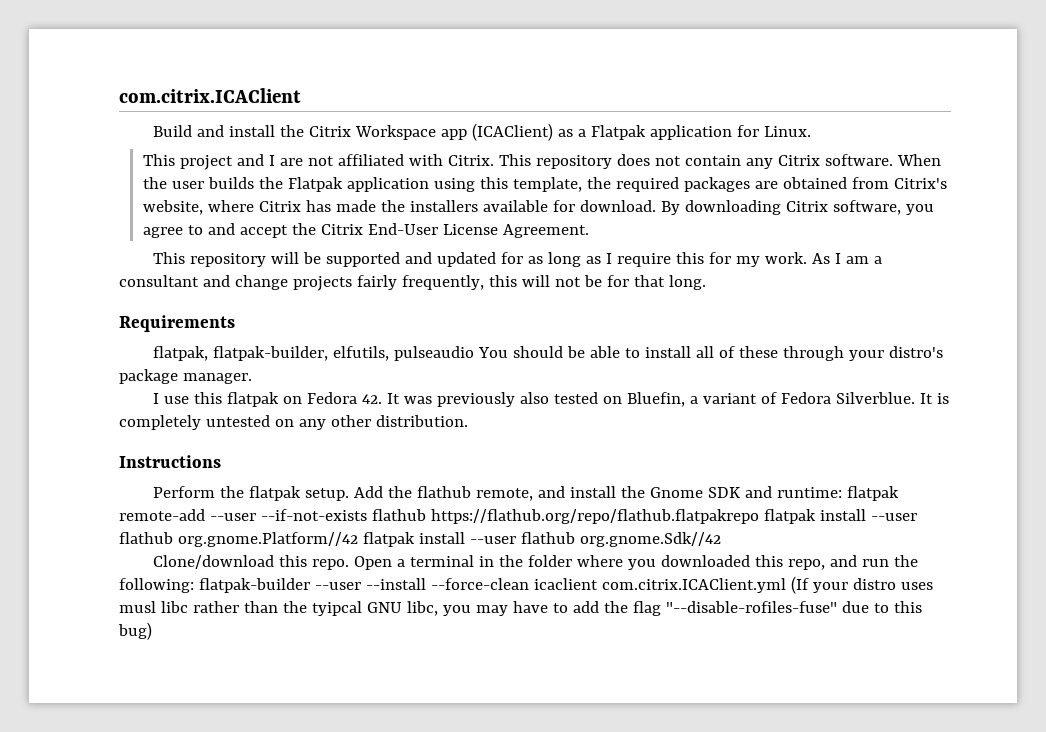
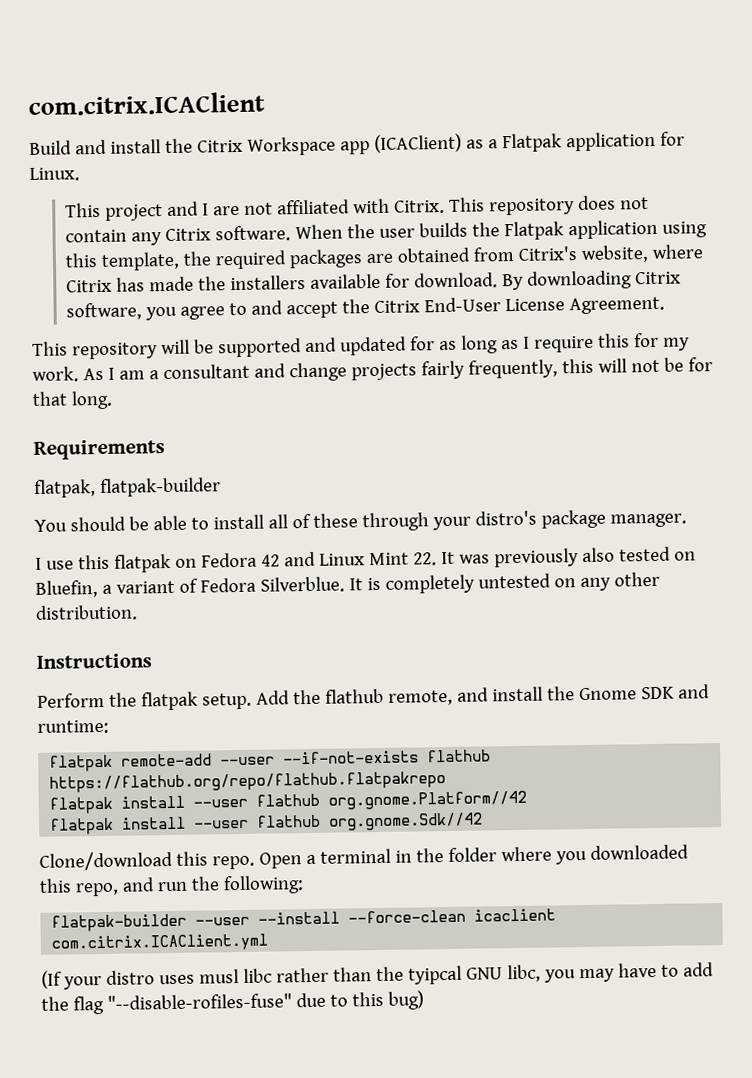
[213,346,475,361] flatpak-builder, elfutils, pulseaudio -> [99,477,221,498] flatpak-builder //
[362,394,383,404] 42. -> [260,551,437,567] 42 and Linux Mint 22.
(843, 492) none -> (109, 726) //
(759, 516) none -> (447, 782) //
(358, 539) none -> (528, 800) //
(194, 585) none -> (304, 885) //
(786, 585) none -> (269, 943) //

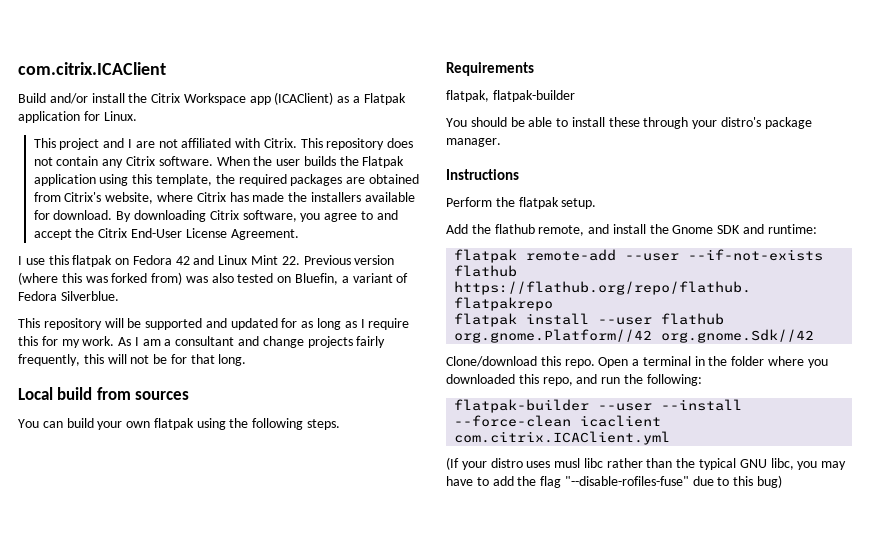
[74,139,107,155] and -> [49,93,88,104] and/or
(666, 305) none -> [18,255,395,267] [18,272,409,285] [18,291,119,301] // I use this flatpak on Fedora 42 and Linux Mint 22. Previous version (where this was forked from) was also tested on Bluefin, a variant of Fedora Silverblue.
(113, 400) none -> [18,387,190,400] [18,418,341,430] // Local build from sources // You can build your own flatpak using the following steps.
[267,513,311,529] all of -> (605, 122) none
[35,546,696,573] [35,571,660,598] [35,604,138,621] // I use this flatpak on Fedora 42 and Linux Mint 22. It was previously also tested on Bluefin, a variant of Fedora Silverblue. It is completely untested on any other distribution. -> (501, 142) none
(252, 701) none -> (597, 203) //
[50,814,322,835] // flatpak install --user flathub -> (653, 336) none
[407,965,462,985] tyipcal -> [699,458,737,470] typical

